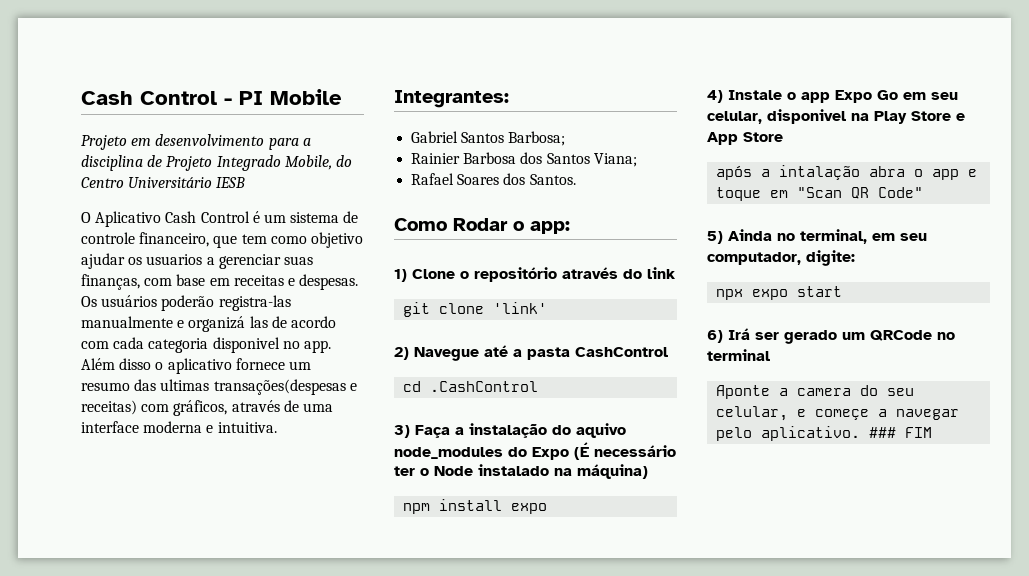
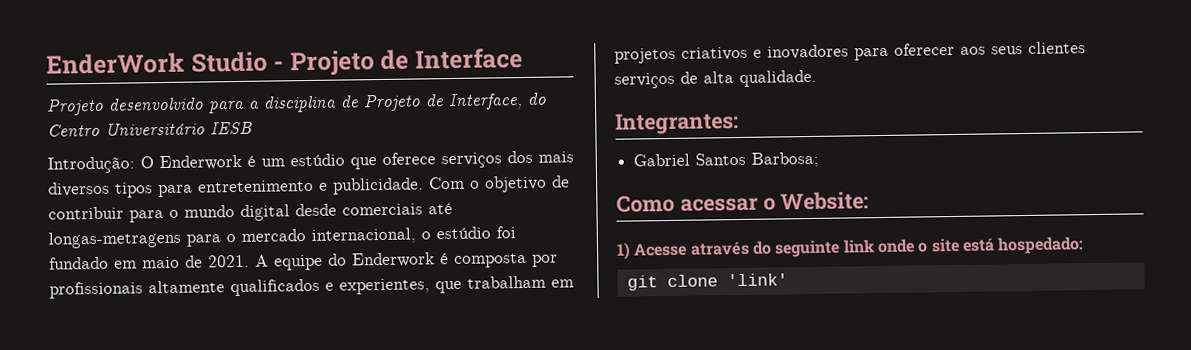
[81,89,342,105] [81,134,265,150] Cash Control - PI Mobile // Projeto em desenvolvimento -> [46,47,524,77] [46,97,204,116] EnderWork Studio - Projeto de Interface // Projeto desenvolvido
[216,155,332,171] Integrado Mobile, -> [425,93,523,111] de Interface,
[81,211,359,227] [81,232,363,248] [81,253,313,269] [81,274,359,290] [81,295,291,311] [81,316,336,332] [81,337,331,353] [81,358,311,374] [81,379,357,395] [81,400,333,416] [81,421,277,433] [394,90,509,108] [411,131,566,146] [411,152,637,167] [411,173,576,185] [394,218,570,234] [394,267,557,282] O Aplicativo Cash Control é um sistema de controle financeiro, que tem como objetivo ajudar os usuarios a gerenciar suas finanças, com base em receitas e despesas. Os usuários poderão registra-las manualmente e organizá las de acordo com cada categoria disponivel no app. Além disso o aplicativo fornece um resumo das ultimas transações(despesas e receitas) com gráficos, através de uma interface moderna e intuitiva. // Integrantes: // Gabriel Santos Barbosa; // Rainier Barbosa dos Santos Viana; // Rafael Soares dos Santos. // Como Rodar o app: // 1) Clone o repositório -> [47,150,574,174] [48,175,570,198] [48,203,453,223] [48,226,516,249] [49,252,558,271] [49,275,574,299] [614,41,1086,64] [614,69,817,89] [615,112,739,135] [633,151,820,168] [616,191,870,213] [616,242,688,260] Introdução: O Enderwork é um estúdio que oferece serviços dos mais diversos tipos para entretenimento e publicidade. Com o objetivo de contribuir para o mundo digital desde comerciais até longas-metragens para o mercado internacional, o estúdio foi fundado em maio de 2021. A equipe do Enderwork é composta por profissionais altamente qualificados e experientes, que trabalham em projetos criativos e inovadores para oferecer aos seus clientes serviços de alta qualidade. // Integrantes: // Gabriel Santos Barbosa; // Como acessar o Website: // 1) Acesse
(642, 274) none -> [774,239,841,258] seguinte
[403,302,548,317] [394,345,668,361] [403,381,539,392] [394,423,626,438] [394,442,676,460] [394,464,648,479] [403,499,548,514] [707,90,958,103] [707,109,965,124] [707,132,783,145] [716,165,978,180] [716,187,924,201] [707,229,927,244] [707,250,855,266] [716,286,843,300] [707,328,955,344] [707,349,770,361] [716,385,915,399] [716,406,960,421] [716,426,933,441] // git clone 'link' // 2) Navegue até a pasta CashControl // cd .CashControl // 3) Faça a instalação do aquivo node_modules do Expo (É necessário ter o Node instalado na máquina) // npm install expo // 4) Instale o app Expo Go em seu celular, disponivel na Play Store e App Store // após a intalação abra o app e toque em "Scan QR Code" // 5) Ainda no terminal, em seu computador, digite: // npx expo start // 6) Irá ser gerado um QRCode no terminal // Aponte a camera do seu celular, e começe a navegar pelo aplicativo. ### FIM -> [876,236,1085,255] [626,273,788,291] onde o site está hospedado: // git clone 'link'

